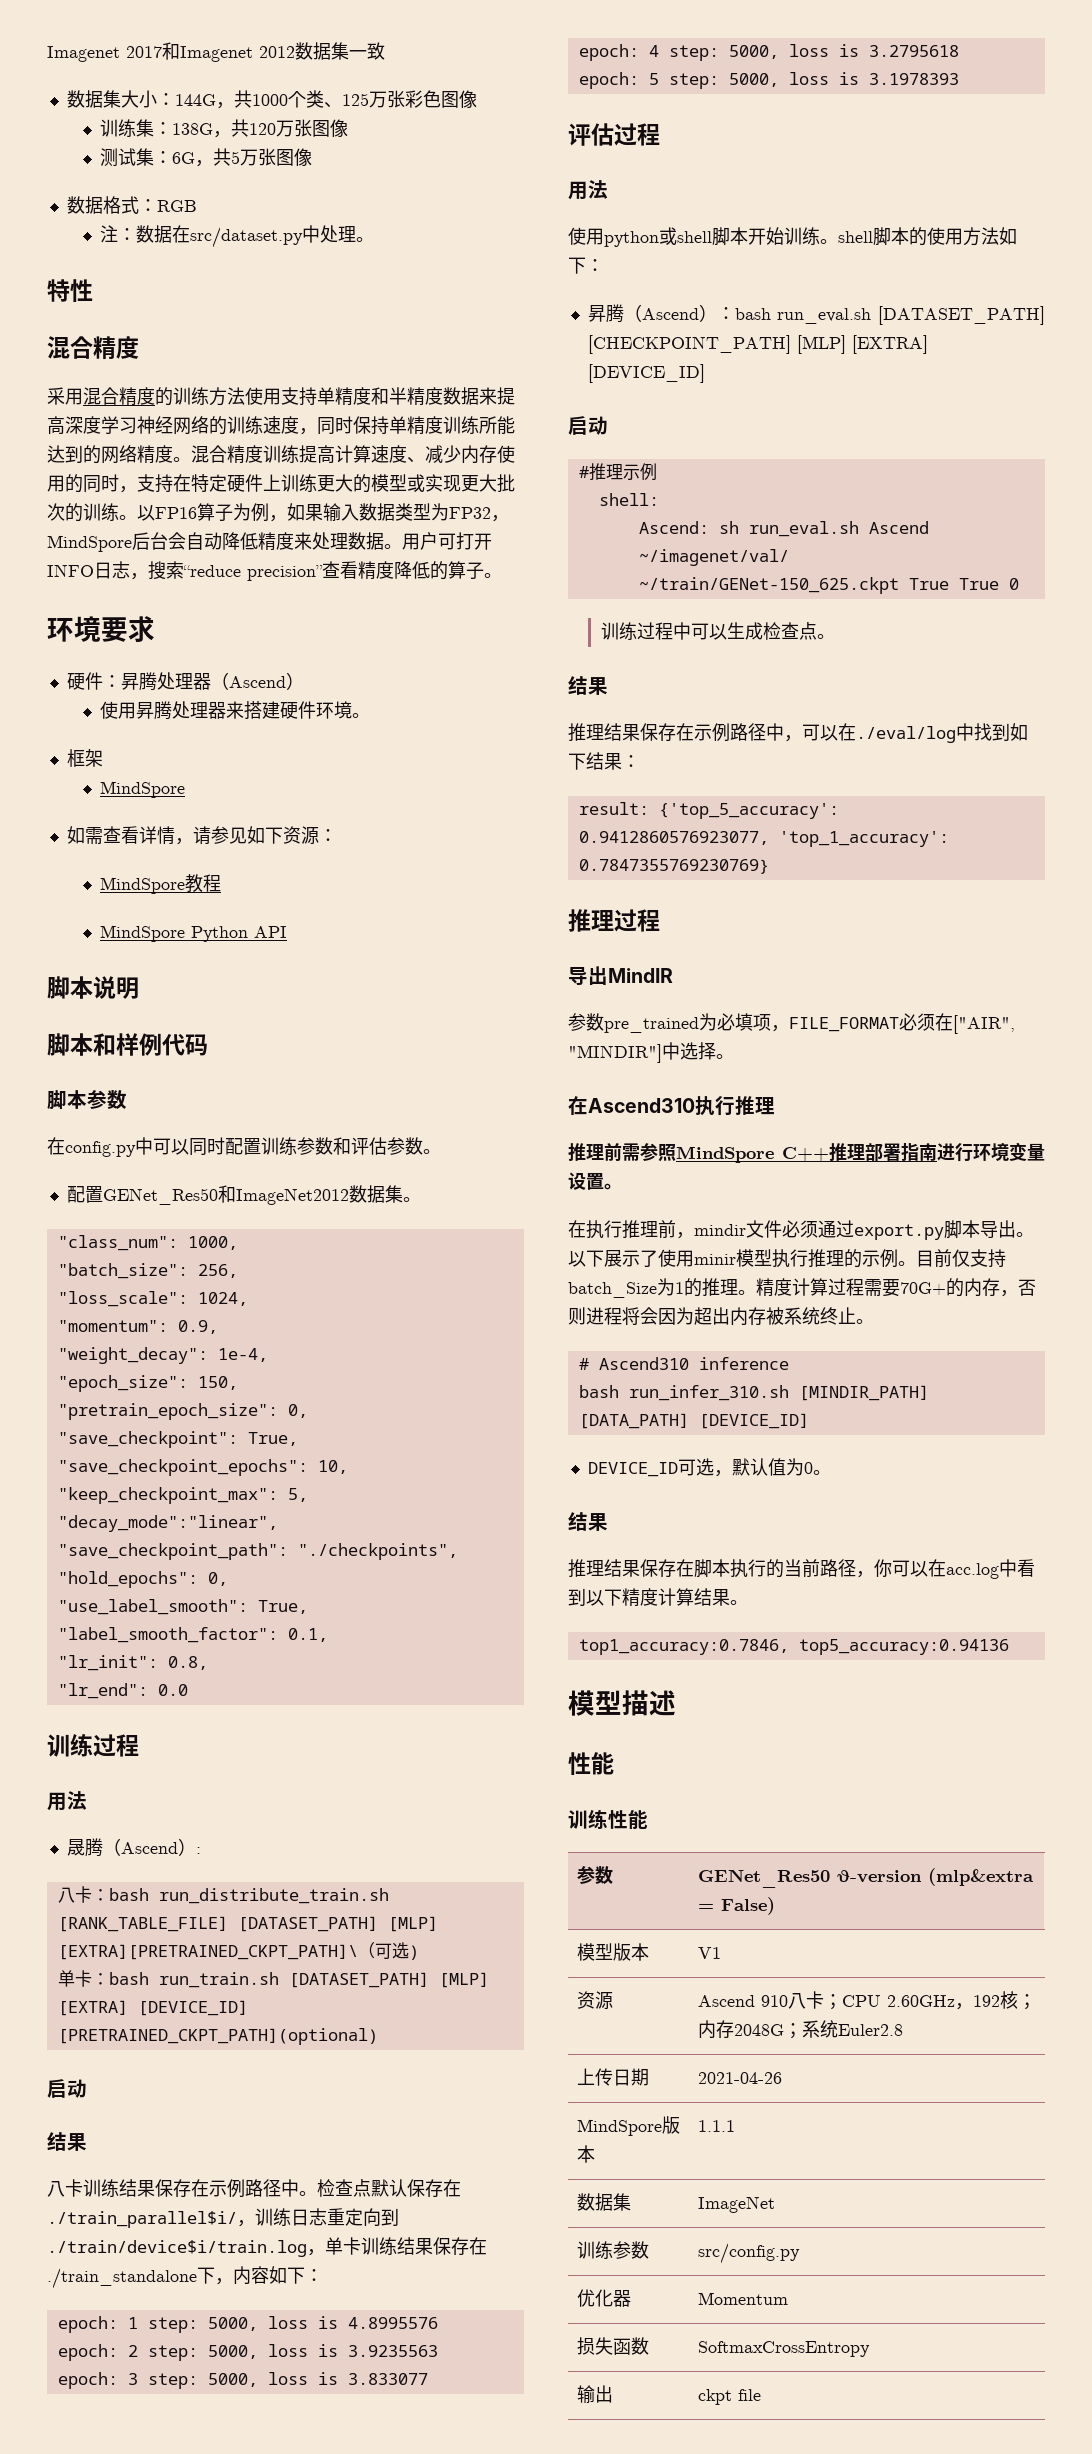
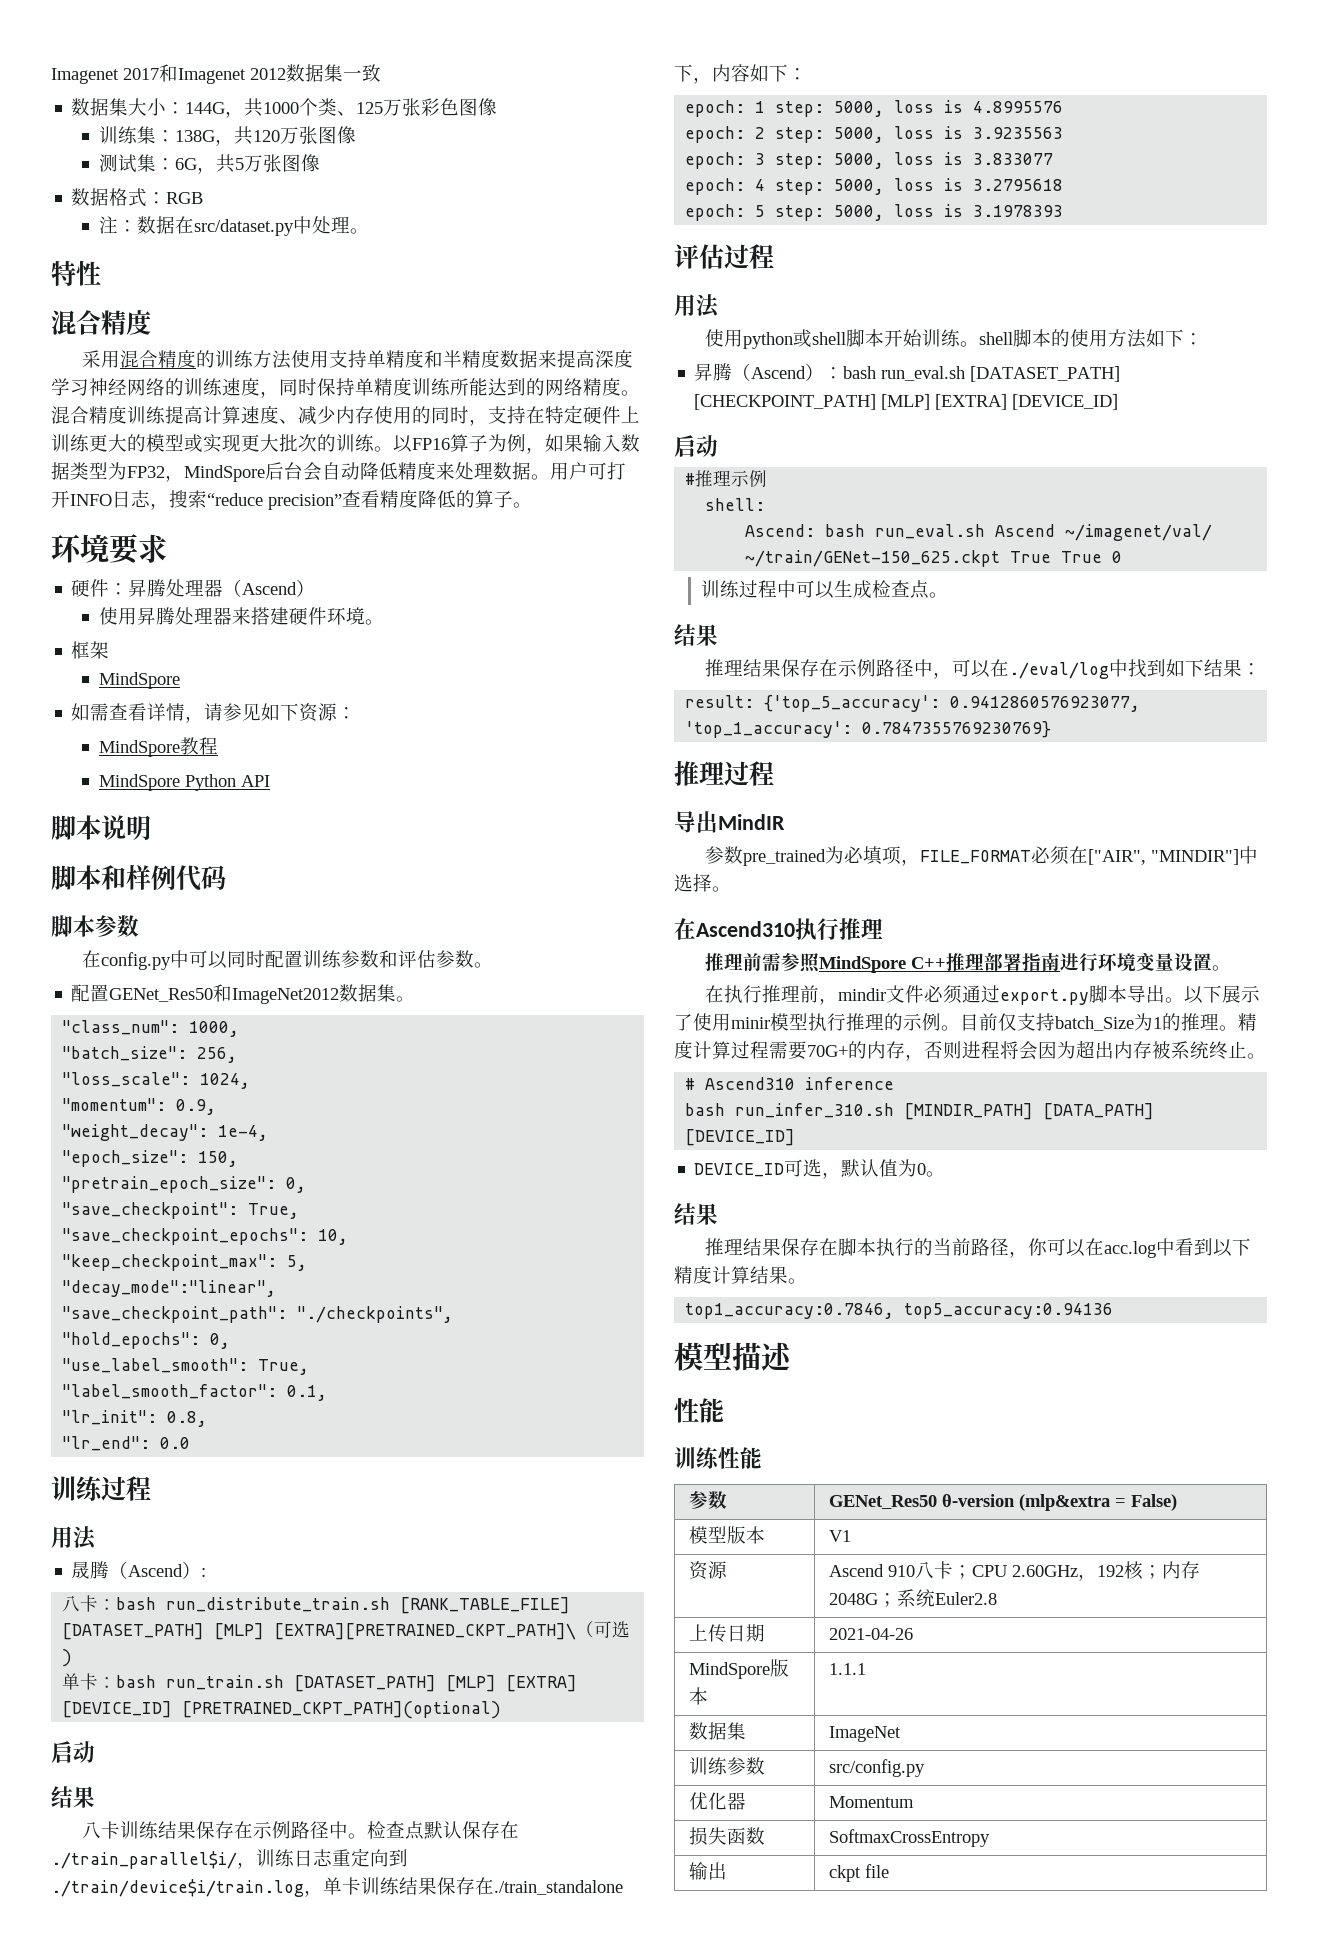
[718,521,739,534] sh -> [825,524,866,537] bash

